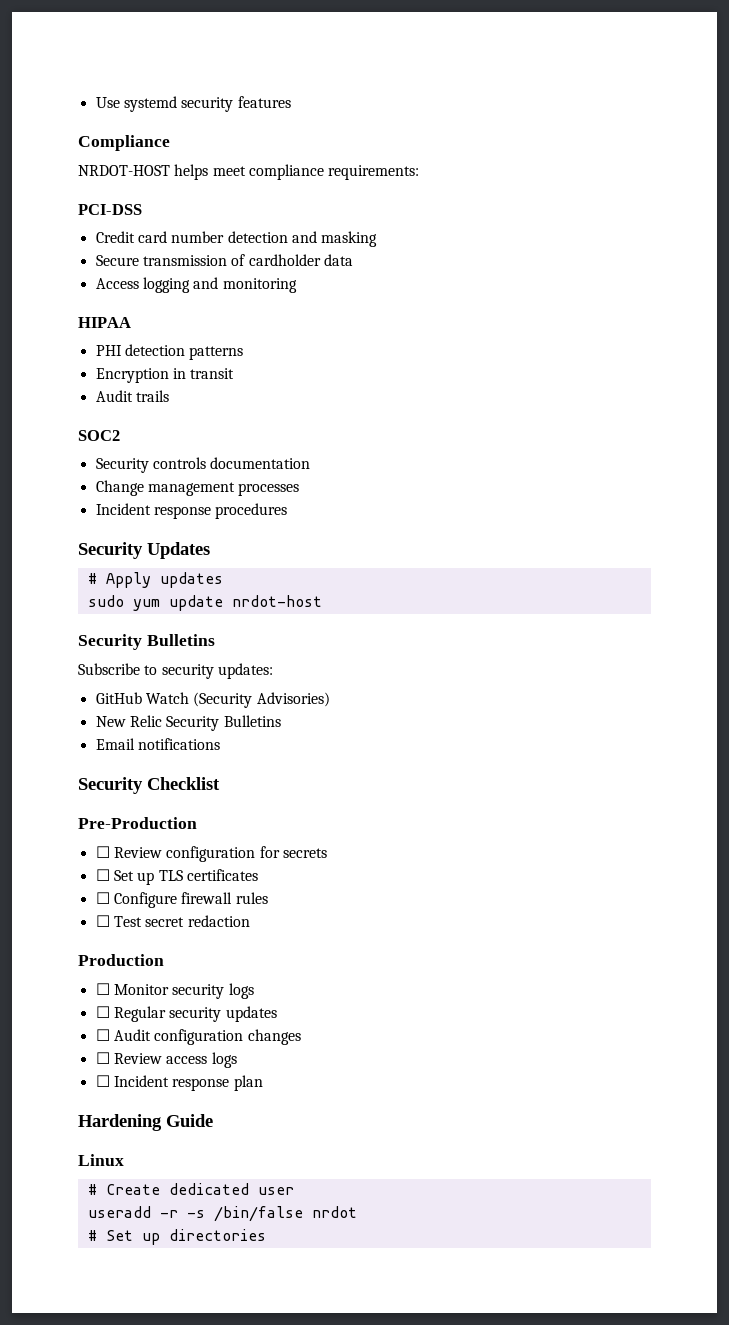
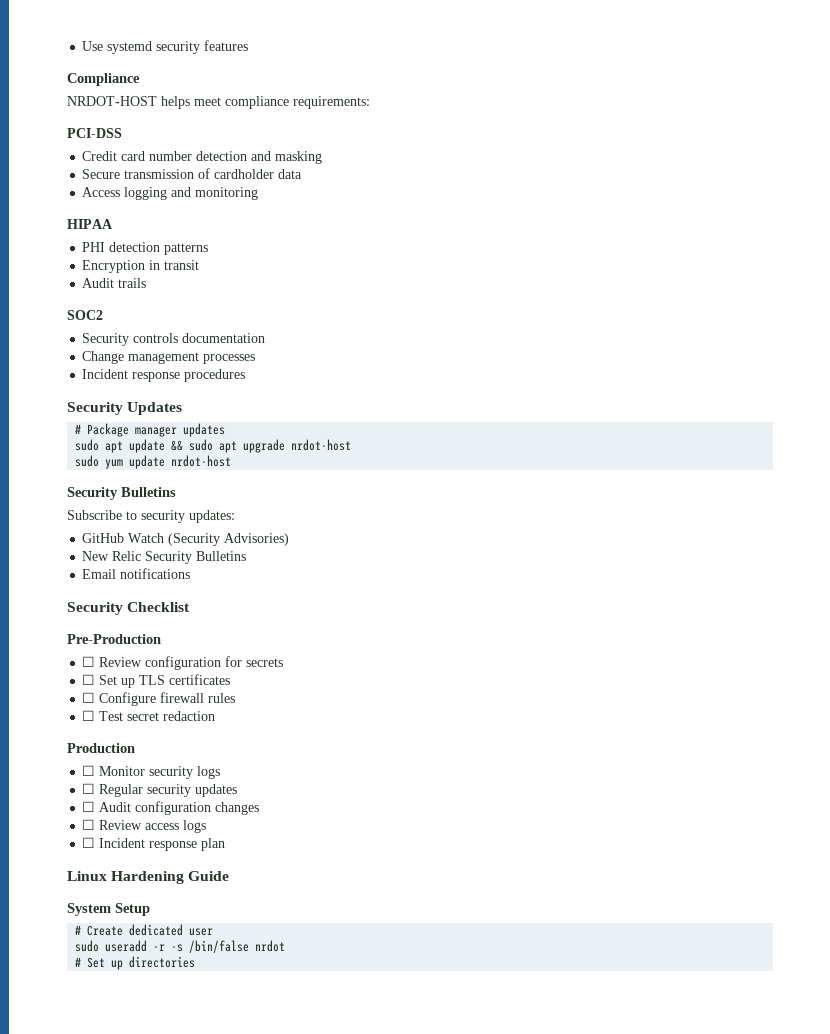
[105,572,223,588] Apply updates -> [87,423,226,437] [75,439,352,453] Package manager updates // sudo apt update && sudo apt upgrade nrdot-host
(263, 1083) none -> [67,871,107,881] Linux
[78,1154,124,1166] Linux -> [67,903,150,916] System Setup
(294, 1191) none -> [75,940,100,952] sudo

